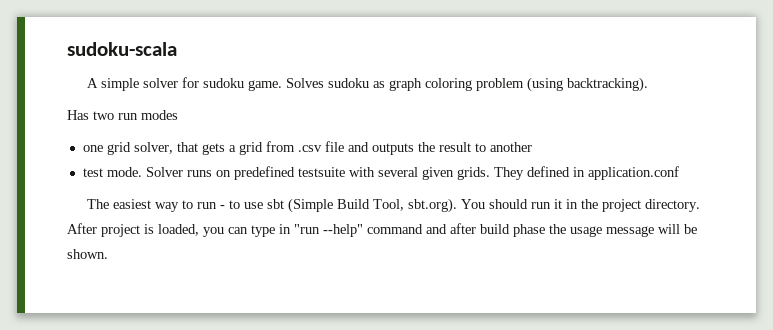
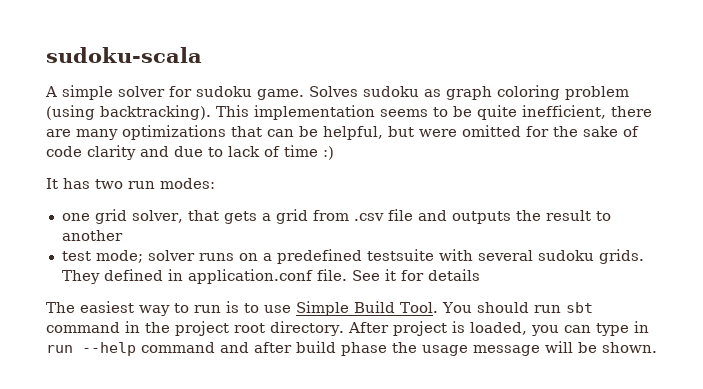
[67,110,89,120] // Has -> [216,105,652,120] [46,125,639,140] [46,145,334,160] [46,178,90,189] This implementation seems to be quite inefficient, there are many optimizations that can be helpful, but were omitted for the sake of code clarity and due to lack of time :) // It has
[141,110,178,120] modes -> [160,178,215,189] modes:
[106,167,183,177] mode. Solver -> [95,250,195,263] mode; solver
(231, 173) none -> [262,253,272,261] a
[421,167,454,180] given -> [537,250,594,261] sudoku
(679, 173) none -> [316,269,480,281] file. See it for details
[219,205,225,209] - -> [226,301,239,313] is
[266,198,457,213] sbt (Simple Build Tool, sbt.org). -> [296,301,438,316] Simple Build Tool.
[553,199,562,209] it -> [565,302,593,313] [46,322,120,333] sbt command
(641, 205) none -> [234,323,265,333] root
[294,224,363,237] "run --help" -> [46,342,136,356] run --help

